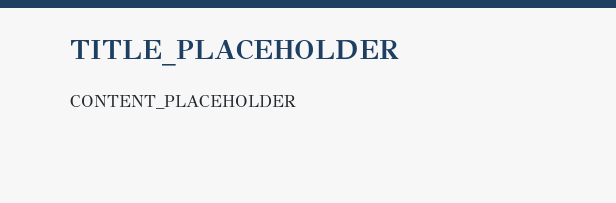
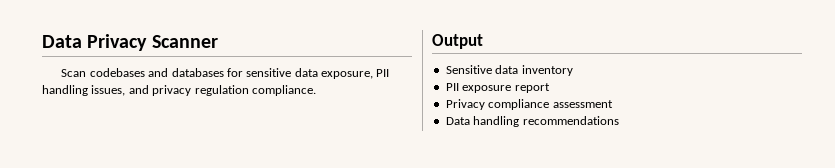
[70,39,399,66] [70,94,296,109] TITLE_PLACEHOLDER // CONTENT_PLACEHOLDER -> [42,34,218,51] [61,68,390,79] [42,85,316,96] [432,34,483,49] [445,65,573,76] [445,83,550,93] [445,99,613,110] [445,116,619,127] Data Privacy Scanner // Scan codebases and databases for sensitive data exposure, PII handling issues, and privacy regulation compliance. // Output // Sensitive data inventory // PII exposure report // Privacy compliance assessment // Data handling recommendations

